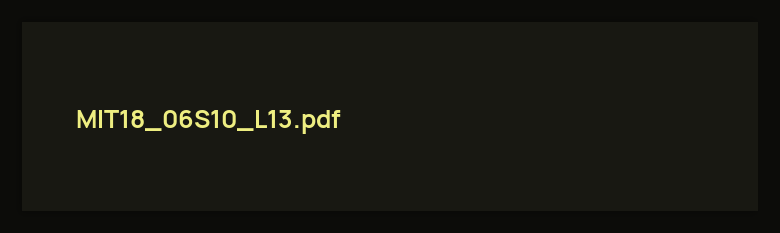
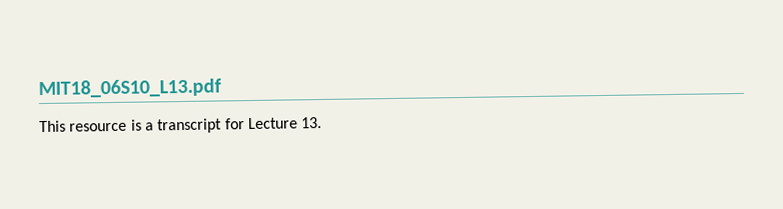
(341, 122) none -> [39,116,323,134] // This resource is a transcript for Lecture 13.

